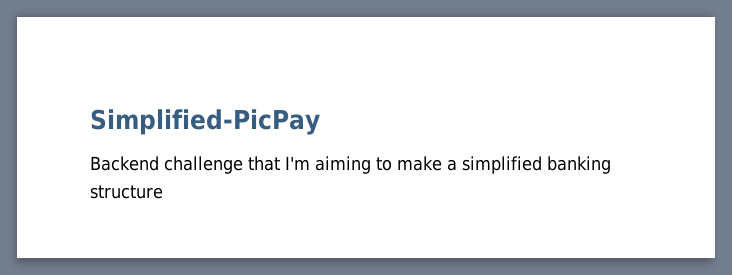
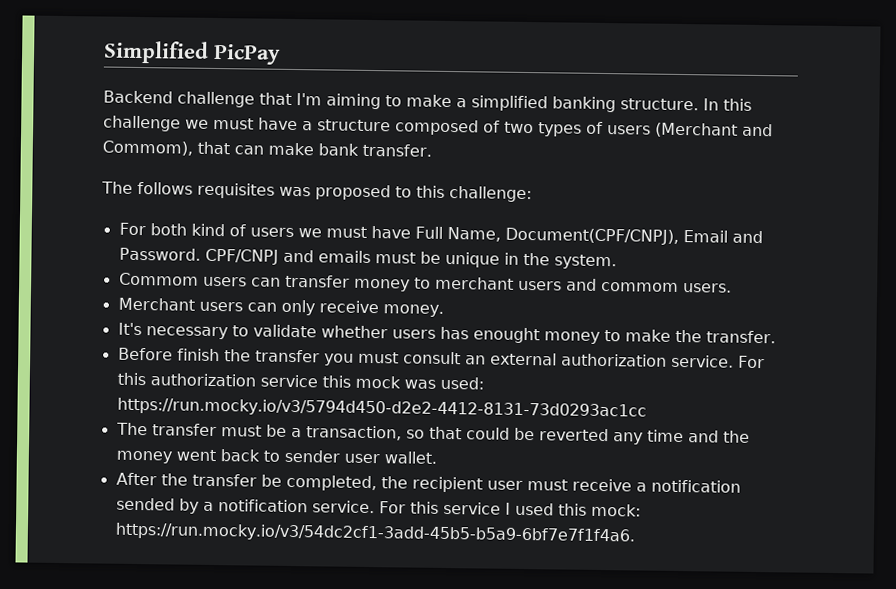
[90,109,320,135] Simplified-PicPay -> [103,40,281,65] Simplified PicPay
[90,185,163,199] structure -> [620,98,752,111] [103,115,773,138] [102,140,432,157] [101,181,532,203] [118,222,763,245] [118,247,617,270] [118,272,732,293] [117,297,444,317] [117,322,776,344] [117,347,765,369] [116,372,484,390] [116,397,647,420] [115,422,750,445] [115,449,437,464] [115,472,741,493] [115,497,641,517] [114,522,635,545] structure. In this challenge we must have a structure composed of two types of users (Merchant and Commom), that can make bank transfer. // The follows requisites was proposed to this challenge: // For both kind of users we must have Full Name, Document(CPF/CNPJ), Email and Password. CPF/CNPJ and emails must be unique in the system. // Commom users can transfer money to merchant users and commom users. // Merchant users can only receive money. // It's necessary to validate whether users has enought money to make the transfer. // Before finish the transfer you must consult an external authorization service. For this authorization service this mock was used: https://run.mocky.io/v3/5794d450-d2e2-4412-8131-73d0293ac1cc // The transfer must be a transaction, so that could be reverted any time and the money went back to sender user wallet. // After the transfer be completed, the recipient user must receive a notification sended by a notification service. For this service I used this mock: https://run.mocky.io/v3/54dc2cf1-3add-45b5-b5a9-6bf7e7f1f4a6.

